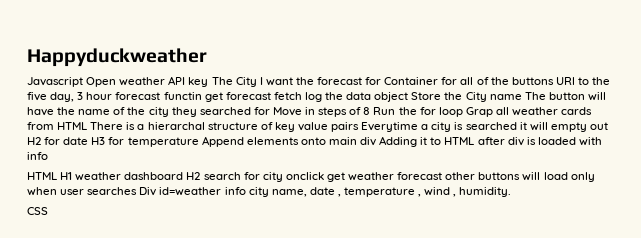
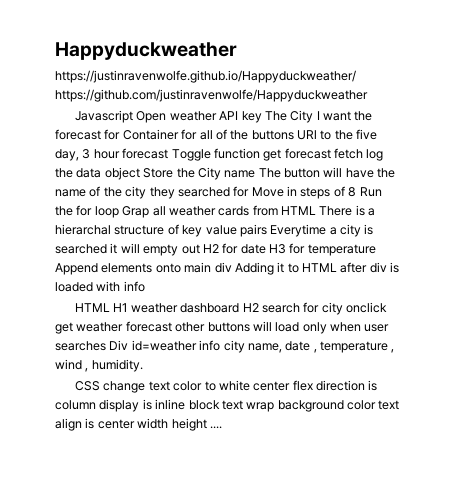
(207, 57) none -> [55,70,356,83] [55,89,368,102] // https://justinravenwolfe.github.io/Happyduckweather/ https://github.com/justinravenwolfe/Happyduckweather
[163,92,202,100] functin -> [171,148,260,161] Toggle function
(48, 211) none -> [103,380,378,393] [55,399,400,412] [55,418,222,431] change text color to white center flex direction is column display is inline block text wrap background color text align is center width height ....

